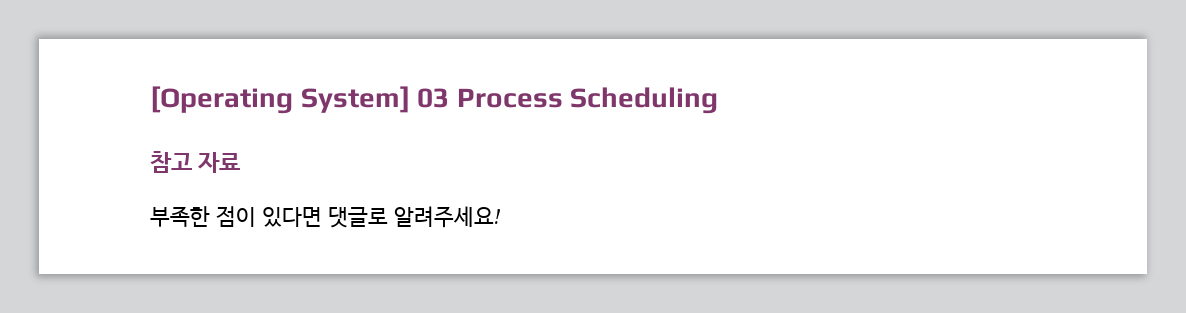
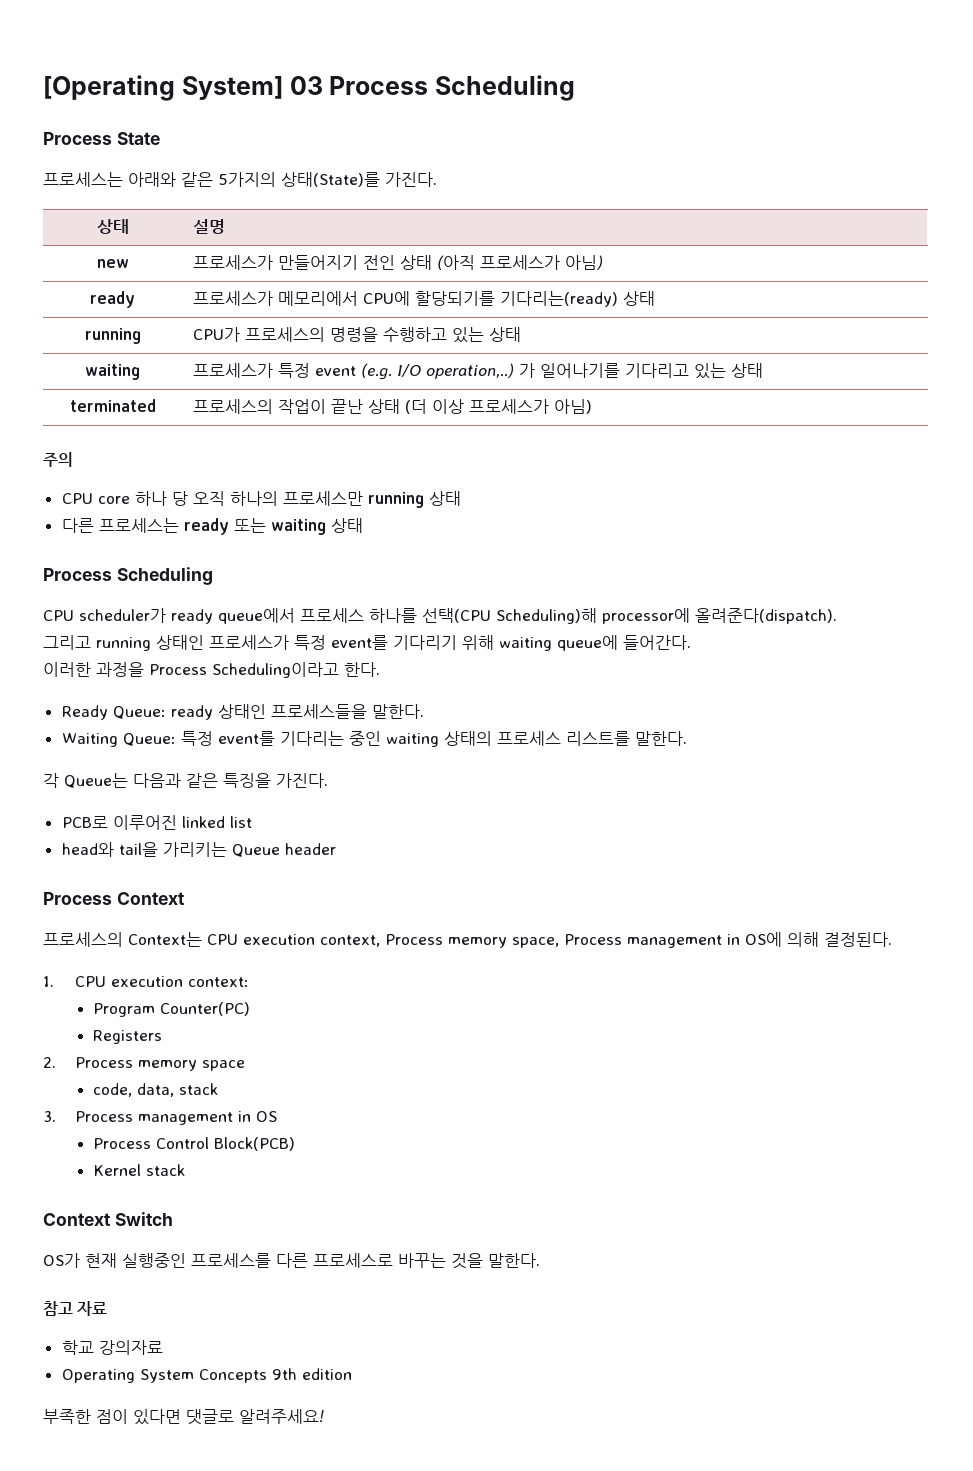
[150,151,241,173] 참고 자료 -> [43,132,160,145] [43,172,437,187] [96,219,129,234] [193,219,226,234] [96,259,129,268] [193,255,604,270] [90,291,135,308] [193,291,656,307] [84,328,141,344] [193,327,522,343] [85,364,140,380] [193,363,764,380] [69,399,156,412] [193,399,593,414] [43,452,73,467] [61,491,461,508] [61,518,363,535] [43,567,213,585] [43,608,837,624] [43,635,691,651] [43,662,380,678] [61,704,424,720] [61,731,687,747] [43,773,328,788] [61,815,252,830] [61,842,336,857] [43,892,185,905] [43,932,892,948] [43,976,249,987] [93,1002,251,1017] [93,1030,163,1044] [43,1057,245,1071] [93,1083,219,1097] [43,1111,277,1125] [93,1137,296,1151] [93,1164,186,1176] [43,1212,173,1226] [43,1253,540,1269] [43,1301,108,1316] [61,1340,163,1355] [61,1368,352,1383] Process State // 프로세스는 아래와 같은 5가지의 상태(State)를 가진다. // 상태 | 설명 // new | 프로세스가 만들어지기 전인 상태 (아직 프로세스가 아님) // ready | 프로세스가 메모리에서 CPU에 할당되기를 기다리는(ready) 상태 // running | CPU가 프로세스의 명령을 수행하고 있는 상태 // waiting | 프로세스가 특정 event (e.g. I/O operation,..) 가 일어나기를 기다리고 있는 상태 // terminated | 프로세스의 작업이 끝난 상태 (더 이상 프로세스가 아님) // 주의 // CPU core 하나 당 오직 하나의 프로세스만 running 상태 // 다른 프로세스는 ready 또는 waiting 상태 // Process Scheduling // CPU scheduler가 ready queue에서 프로세스 하나를 선택(CPU Scheduling)해 processor에 올려준다(dispatch). // 그리고 running 상태인 프로세스가 특정 event를 기다리기 위해 waiting queue에 들어간다. // 이러한 과정을 Process Scheduling이라고 한다. // Ready Queue: ready 상태인 프로세스들을 말한다. // Waiting Queue: 특정 event를 기다리는 중인 waiting 상태의 프로세스 리스트를 말한다. // 각 Queue는 다음과 같은 특징을 가진다. // PCB로 이루어진 linked list // head와 tail을 가리키는 Queue header // Process Context // 프로세스의 Context는 CPU execution context, Process memory space, Process management in OS에 의해 결정된다. // 1. CPU execution context: // Program Counter(PC) // Registers // 2. Process memory space // code, data, stack // 3. Process management in OS // Process Control Block(PCB) // Kernel stack // Context Switch // OS가 현재 실행중인 프로세스를 다른 프로세스로 바꾸는 것을 말한다. // 참고 자료 // 학교 강의자료 // Operating System Concepts 9th edition

